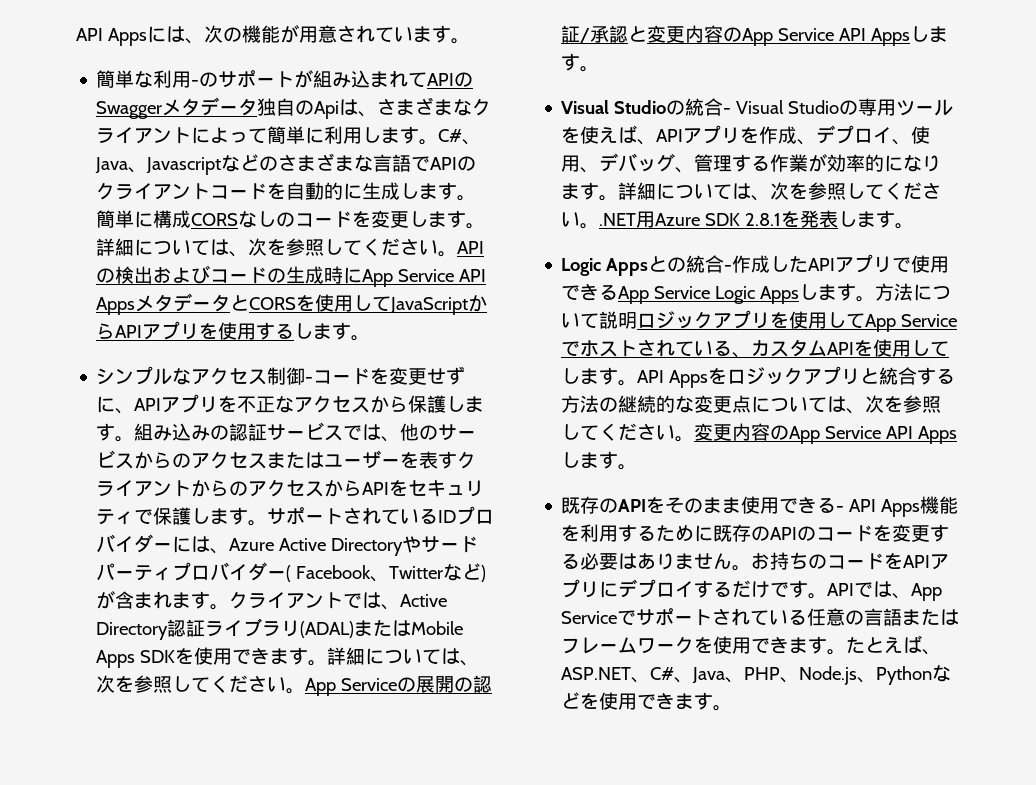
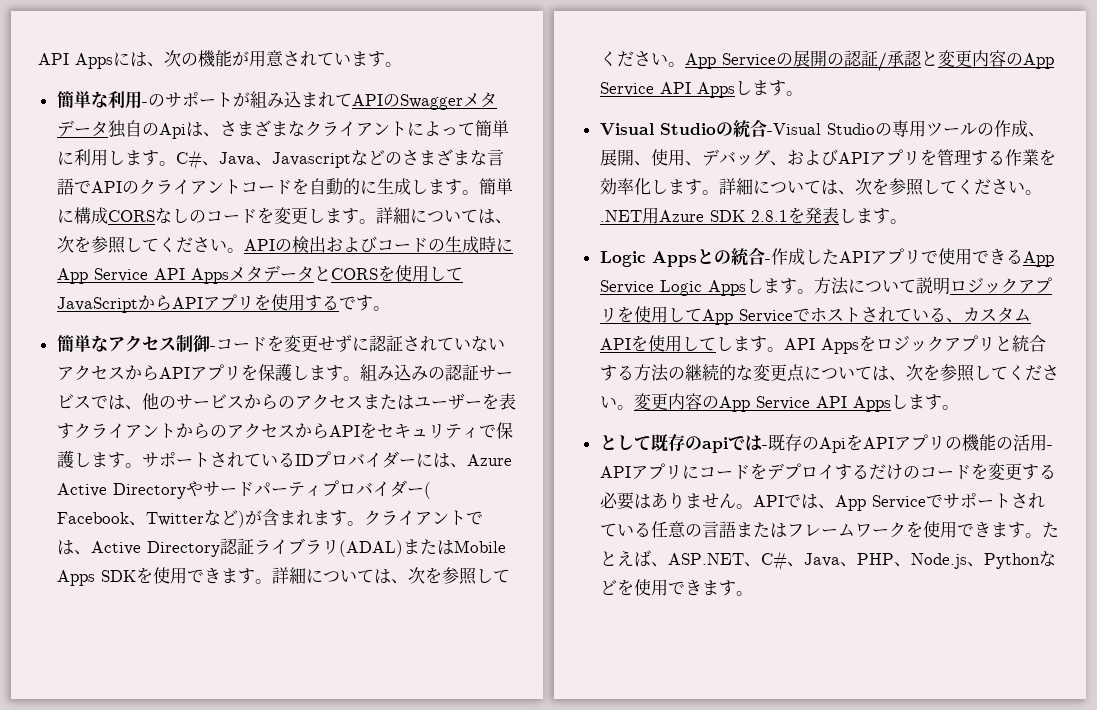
[294,322,371,341] [96,366,173,385] します。 // シンプル -> [338,295,390,311] [56,335,91,352] です。 // 簡単
[115,394,409,414] 、APIアプリを不正なアクセスから -> [368,335,505,352] [56,364,258,381] 認証されていないアクセスからAPIアプリを
[723,100,785,114] - Visual -> [766,123,821,135] -Visual
[561,125,893,145] を使えば、APIアプリを作成、デプロイ -> [976,120,1045,137] [599,149,634,166] の作成、展開
[694,154,942,172] 管理する作業が効率的になり -> [786,149,1056,166] [599,178,668,195] およびAPIアプリを管理する作業を効率化し
[561,496,959,517] [561,524,798,542] 既存のAPIをそのまま使用できる- API Apps機能を利用するために既存のAPI -> [599,434,1053,453] [599,463,903,480] として既存のapiでは-既存のApiをAPIアプリの機能の活用- APIアプリにコードをデプロイするだけ
[751,552,950,570] [561,579,828,599] お持ちのコードをAPIアプリにデプロイするだけです。 -> (753, 506) none

